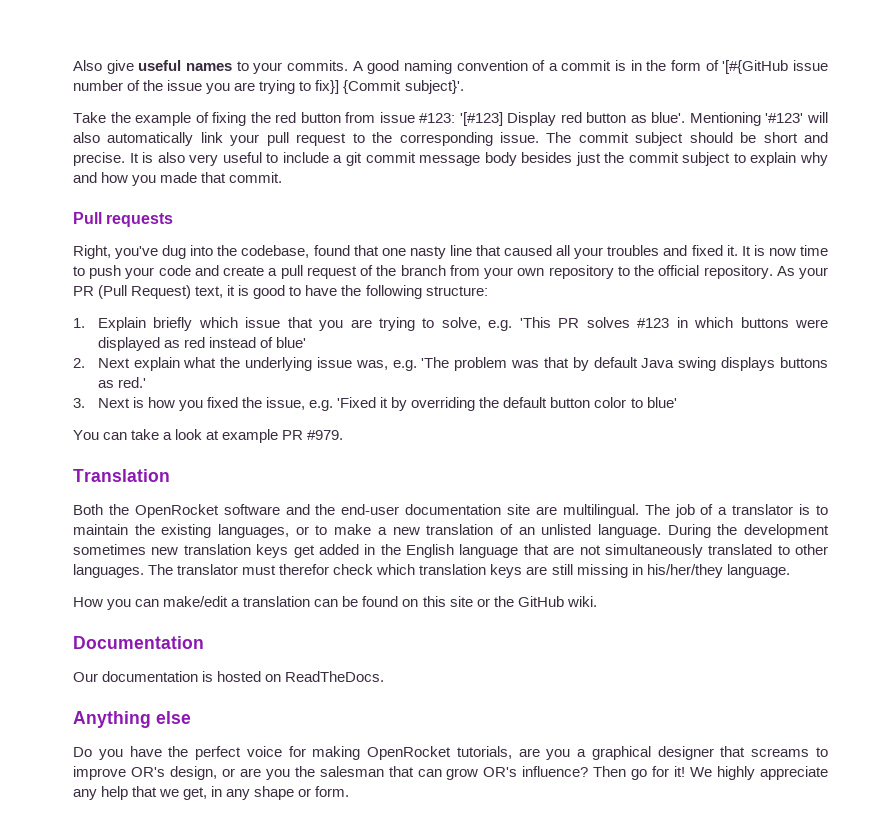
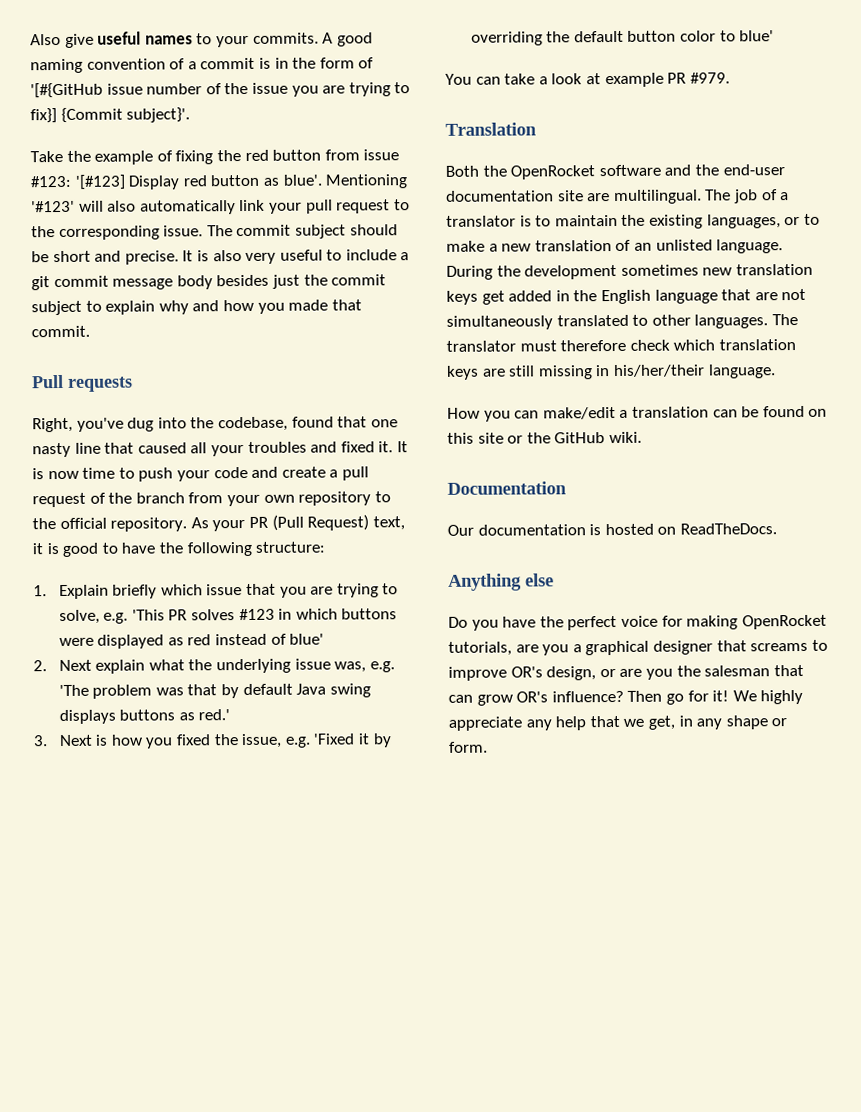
[279,564,330,575] therefor -> [560,339,627,352] therefore
[646,564,723,578] his/her/they -> [612,364,705,378] his/her/their

